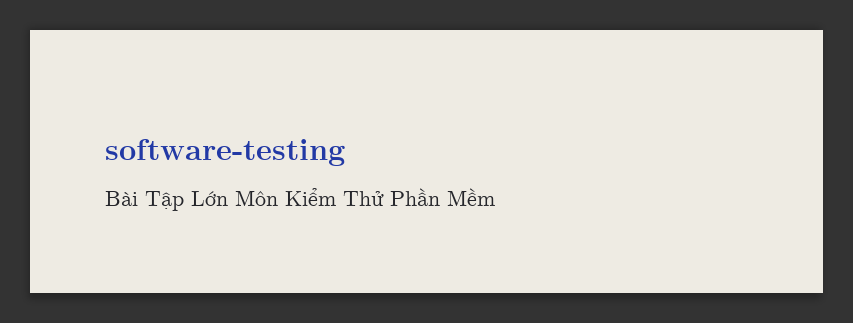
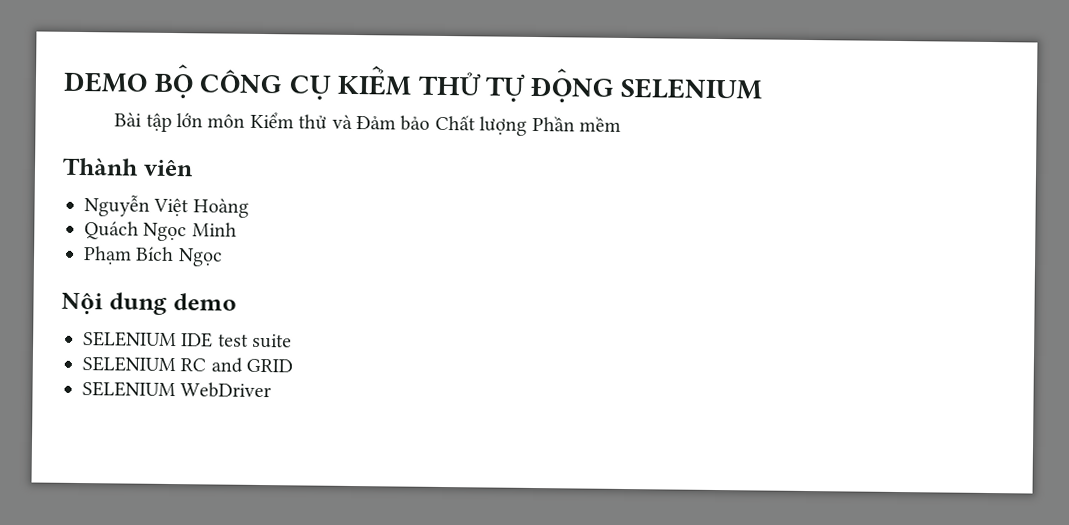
[105,139,345,166] [105,188,495,211] software-testing // Bài Tập Lớn Môn Kiểm Thử Phần Mềm -> [63,63,764,103] [114,111,622,136] [62,157,194,177] [84,194,249,218] [84,221,237,242] [83,246,223,267] [61,292,237,315] [83,331,293,349] [82,356,294,373] [82,381,273,399] DEMO BỘ CÔNG CỤ KIỂM THỬ TỰ ĐỘNG SELENIUM // Bài tập lớn môn Kiểm thử và Đảm bảo Chất lượng Phần mềm // Thành viên // Nguyễn Việt Hoàng // Quách Ngọc Minh // Phạm Bích Ngọc // Nội dung demo // SELENIUM IDE test suite // SELENIUM RC and GRID // SELENIUM WebDriver

